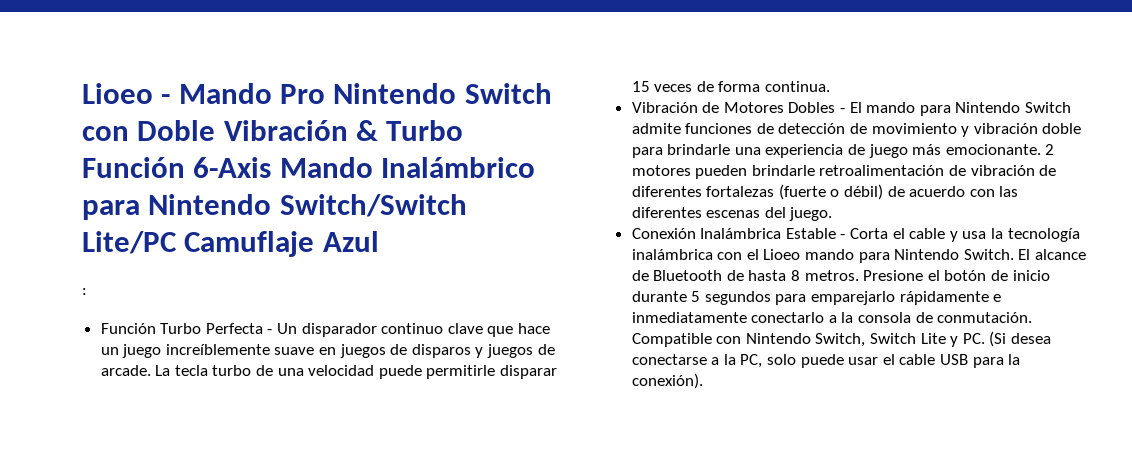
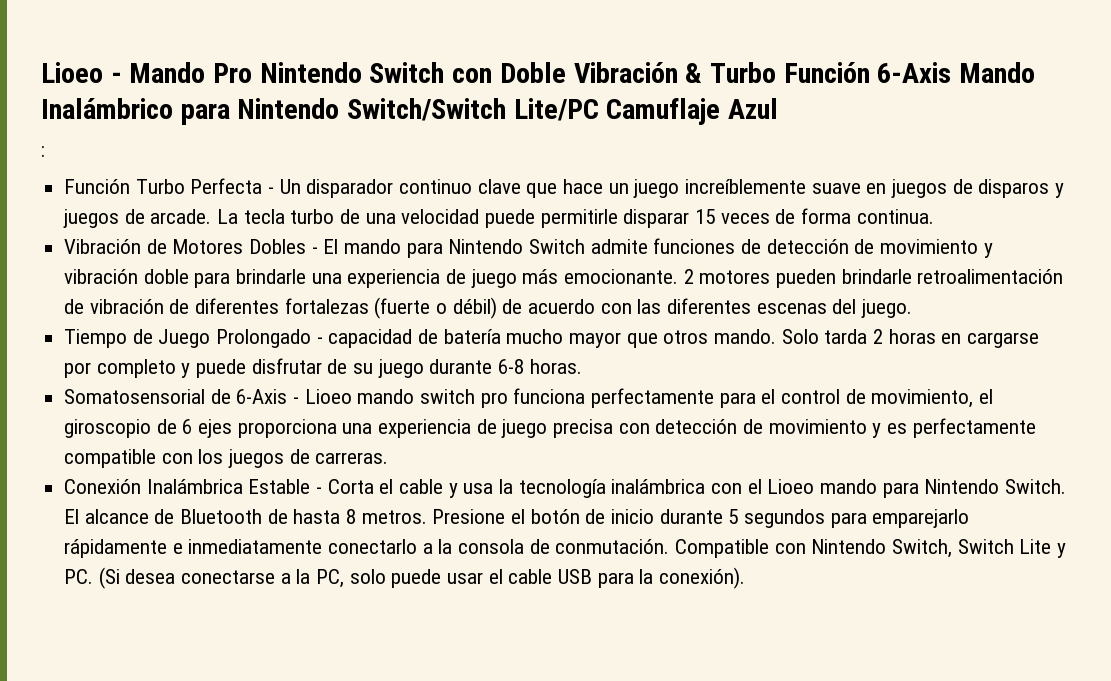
(833, 214) none -> [64,329,1040,348] [64,358,582,378] [64,388,994,408] [64,418,1036,438] [64,449,389,468] // Tiempo de Juego Prolongado - capacidad de batería mucho mayor que otros mando. Solo tarda 2 horas en cargarse por completo y puede disfrutar de su juego durante 6-8 horas. // Somatosensorial de 6-Axis - Lioeo mando switch pro funciona perfectamente para el control de movimiento, el giroscopio de 6 ejes proporciona una experiencia de juego precisa con detección de movimiento y es perfectamente compatible con los juegos de carreras.

